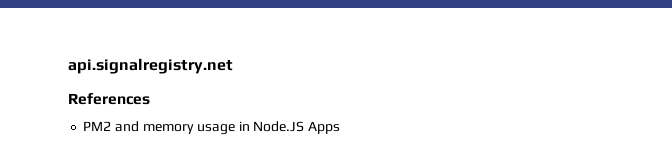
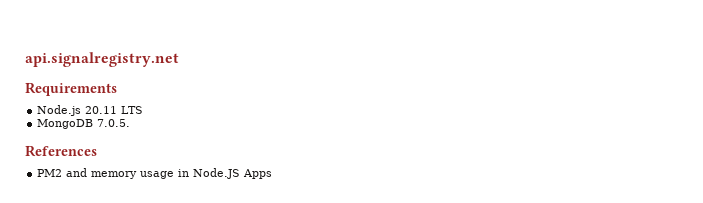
(233, 66) none -> [25,82,117,96] [37,105,144,116] [37,119,131,129] // Requirements // Node.js 20.11 LTS // MongoDB 7.0.5.

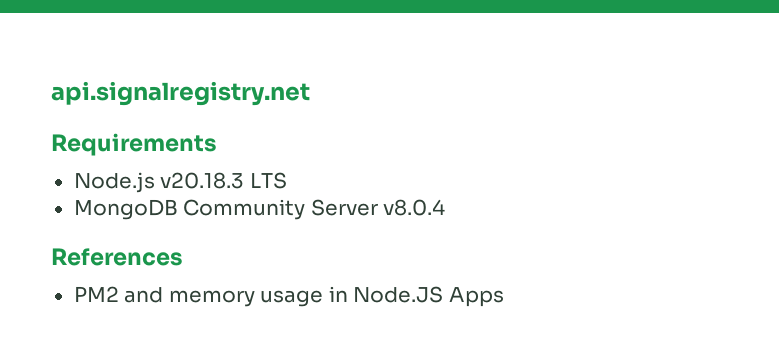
[85,106,118,114] 20.11 -> [160,172,245,189] v20.18.3
[97,119,131,127] 7.0.5. -> [183,199,446,220] Community Server v8.0.4

